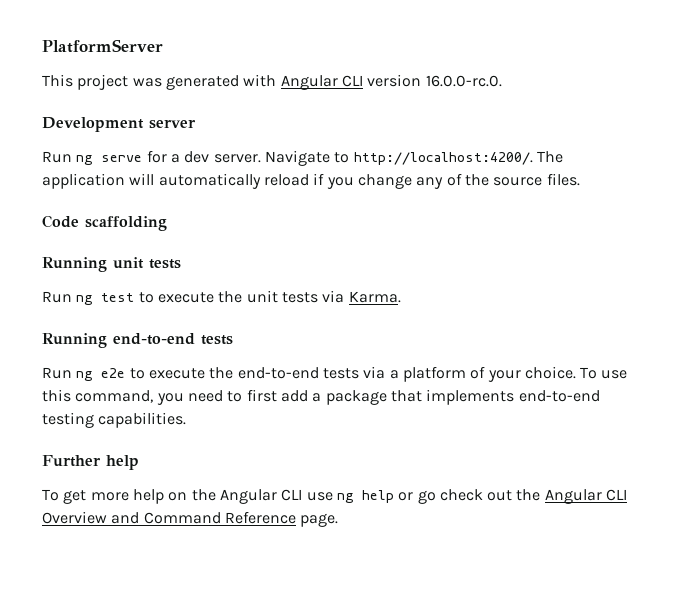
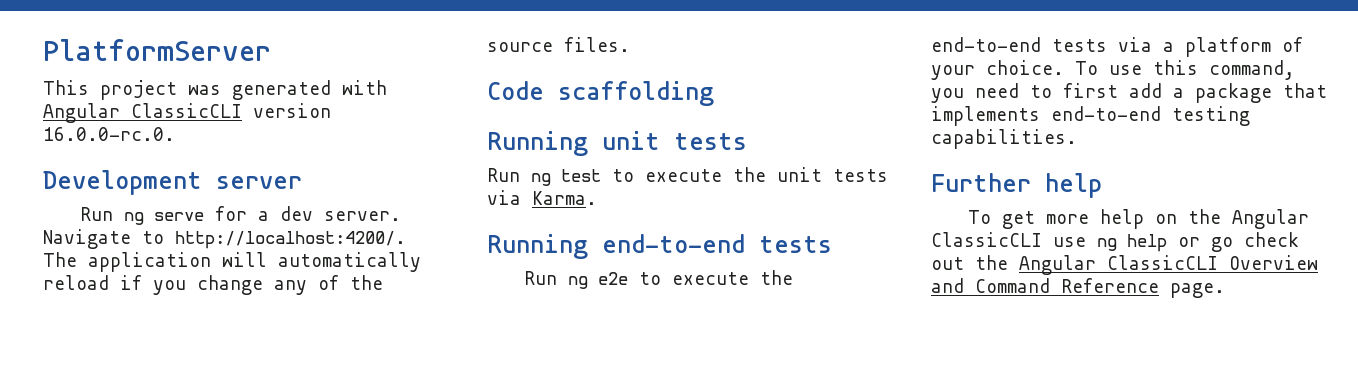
[341,75,363,87] CLI -> [131,103,242,118] ClassicCLI
[281,489,303,501] CLI -> [931,232,1042,247] ClassicCLI
[606,489,628,501] CLI -> [1107,255,1218,270] ClassicCLI

